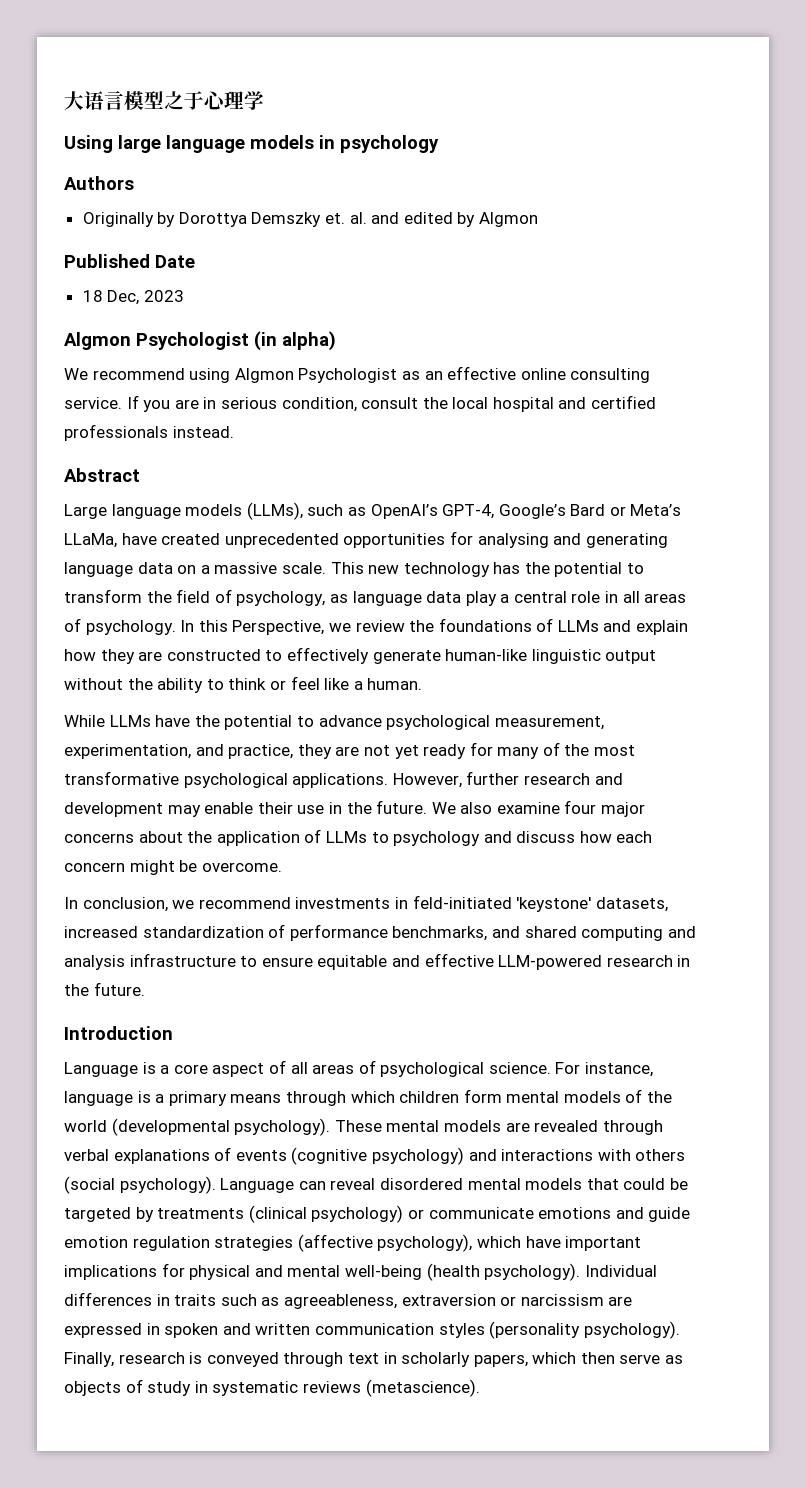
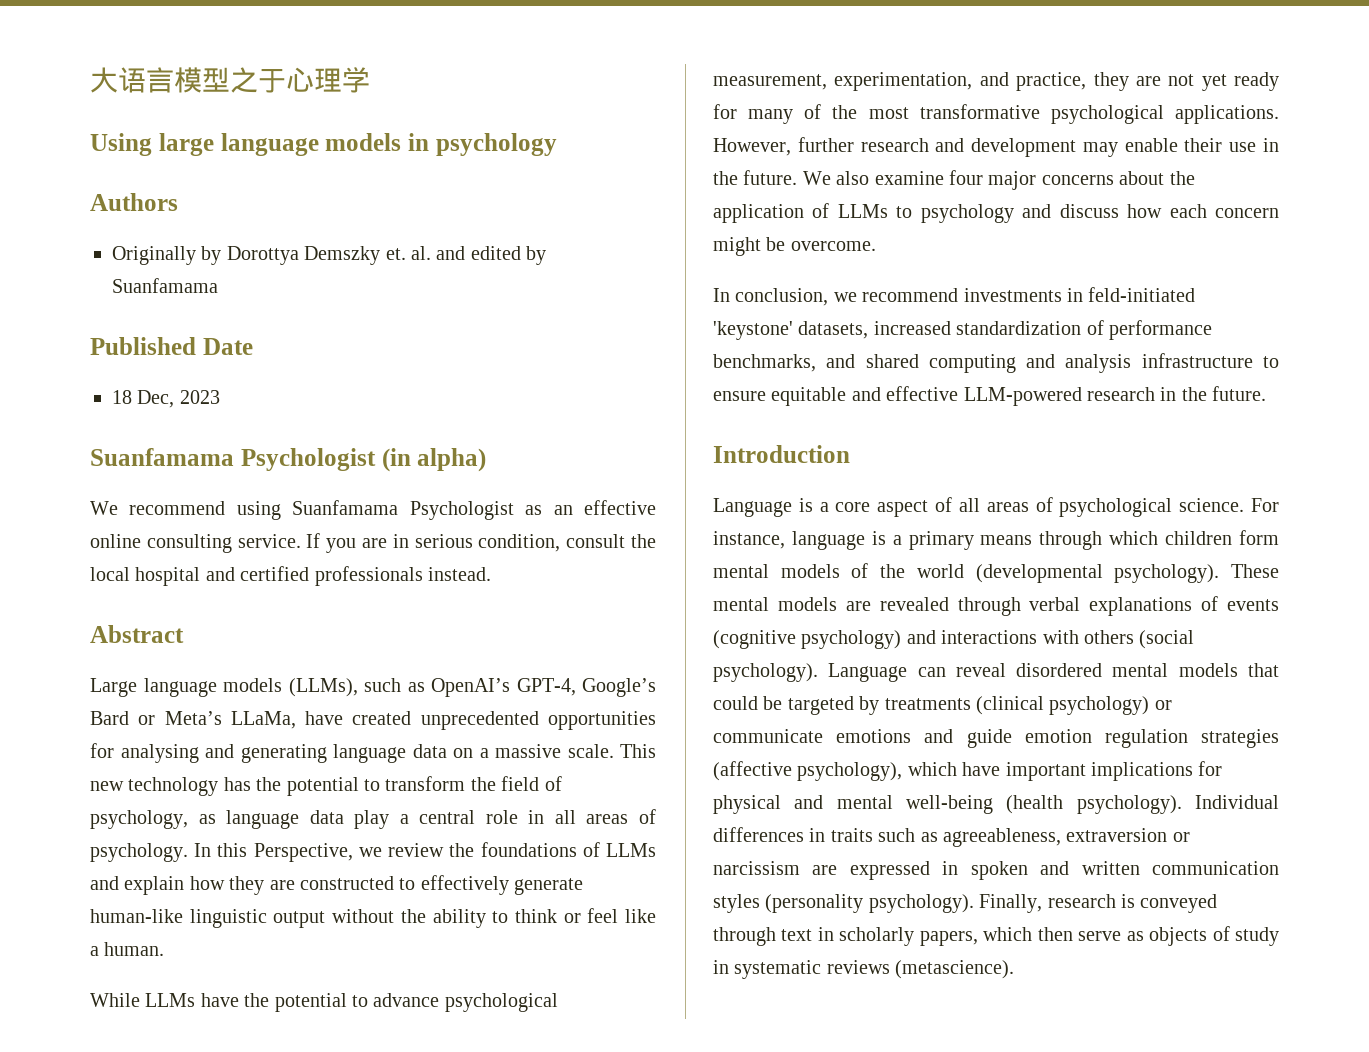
[479,212,539,227] Algmon -> [112,278,218,293] Suanfamama
[64,332,131,350] Algmon -> [90,448,234,466] Suanfamama
[234,368,294,383] Algmon -> [292,500,399,515] Suanfamama

